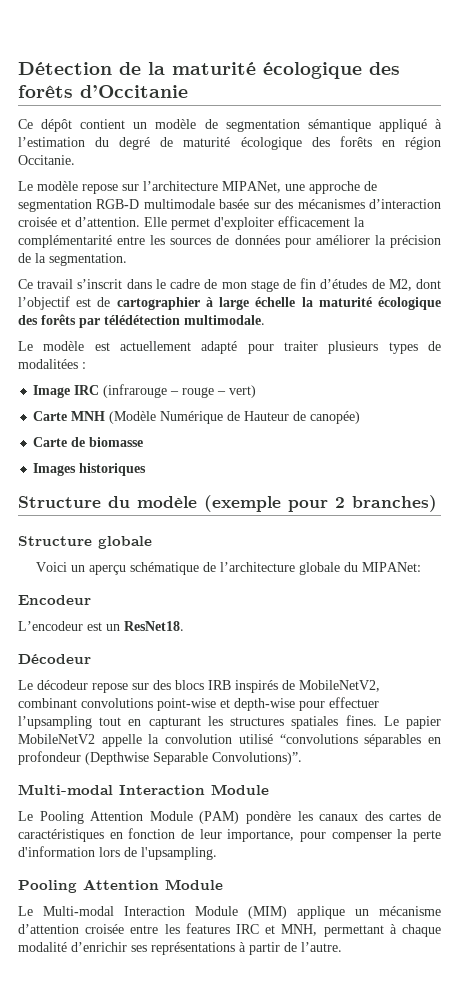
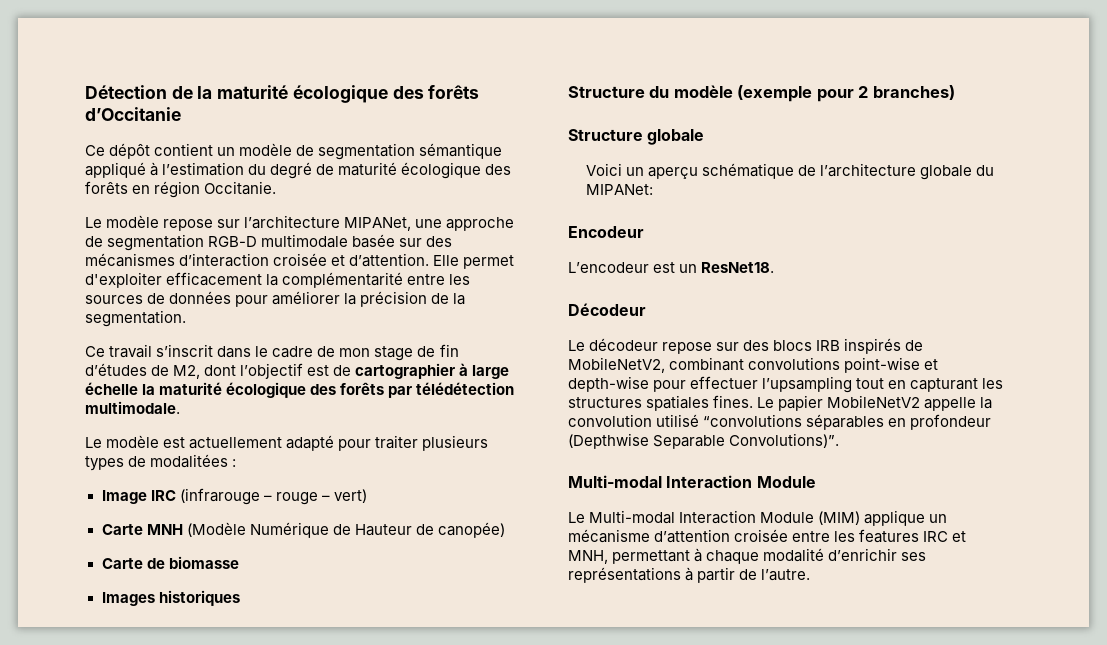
[18,811,442,824] [18,828,442,842] [18,846,217,860] [18,879,223,893] // Le Pooling Attention Module (PAM) pondère les canaux des cartes de caractéristiques en fonction de leur importance, pour compenser la perte d'information lors de l'upsampling. // Pooling Attention Module -> (816, 482) none

